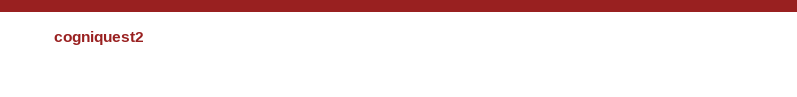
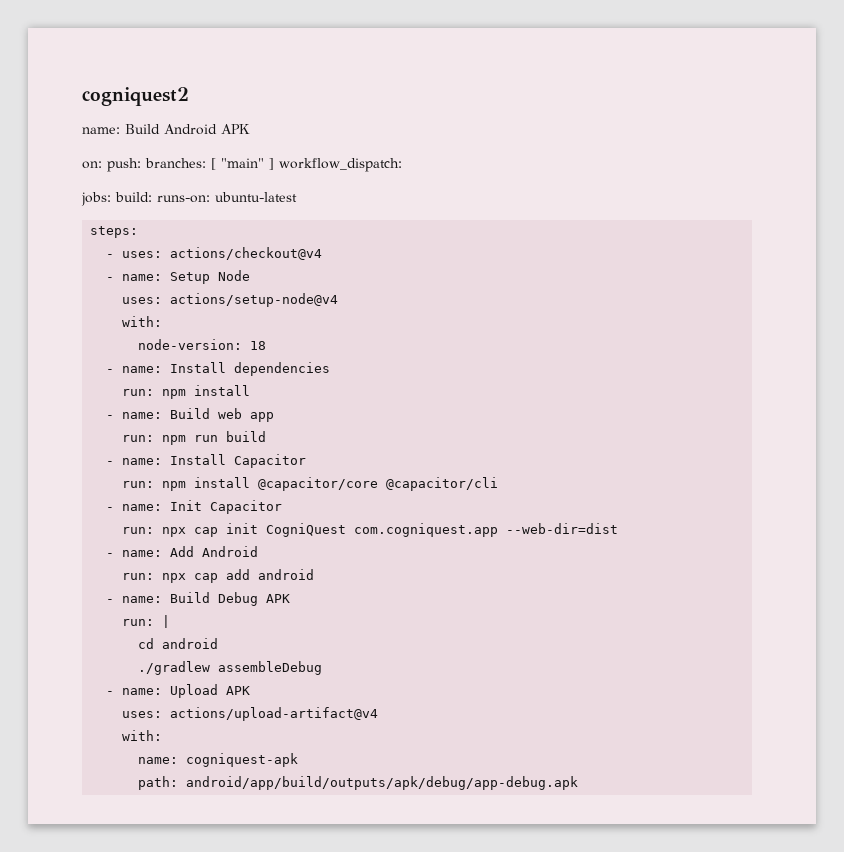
(144, 38) none -> [82,124,250,135] [82,158,402,172] [81,192,297,206] [90,226,139,238] [106,247,323,260] [106,270,251,284] [122,293,339,307] [122,316,163,327] [138,339,267,350] [106,362,331,376] [122,385,251,399] [106,408,275,422] [122,431,267,445] [106,454,307,468] [122,477,499,491] [106,500,283,514] [122,523,619,537] [106,546,259,557] [122,569,315,583] [106,592,291,606] [122,615,171,628] [138,638,219,649] [138,661,323,675] [106,684,251,698] [122,707,379,721] [122,730,163,741] [138,753,299,767] [138,776,579,790] // name: Build Android APK // on: push: branches: [ "main" ] workflow_dispatch: // jobs: build: runs-on: ubuntu-latest // steps: // - uses: actions/checkout@v4 // - name: Setup Node // uses: actions/setup-node@v4 // with: // node-version: 18 // - name: Install dependencies // run: npm install // - name: Build web app // run: npm run build // - name: Install Capacitor // run: npm install @capacitor/core @capacitor/cli // - name: Init Capacitor // run: npx cap init CogniQuest com.cogniquest.app --web-dir=dist // - name: Add Android // run: npx cap add android // - name: Build Debug APK // run: | // cd android // ./gradlew assembleDebug // - name: Upload APK // uses: actions/upload-artifact@v4 // with: // name: cogniquest-apk // path: android/app/build/outputs/apk/debug/app-debug.apk

